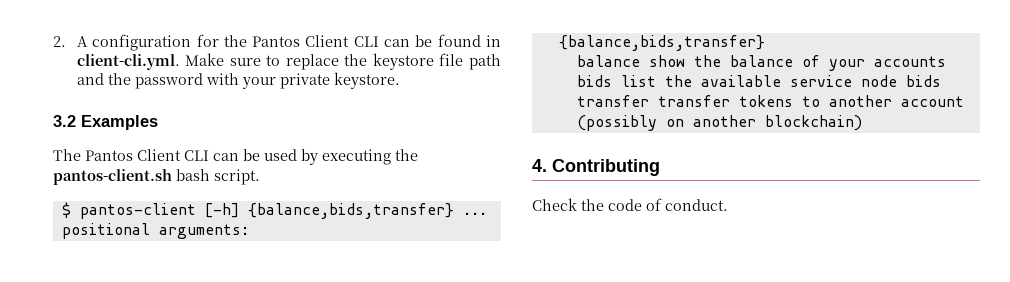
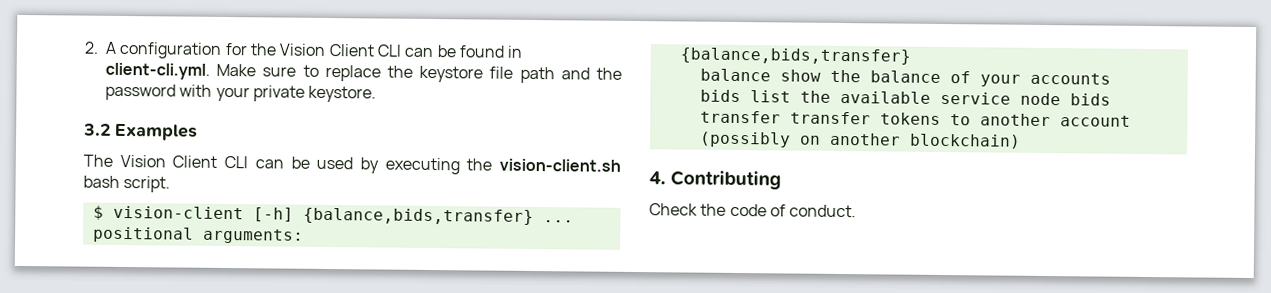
[252,36,301,47] Pantos -> [279,43,326,56] Vision
[85,150,133,161] Pantos -> [119,154,166,168] Vision
[53,169,172,185] pantos-client.sh -> [498,158,621,172] vision-client.sh
[79,203,196,219] pantos-client -> [112,205,244,220] vision-client

